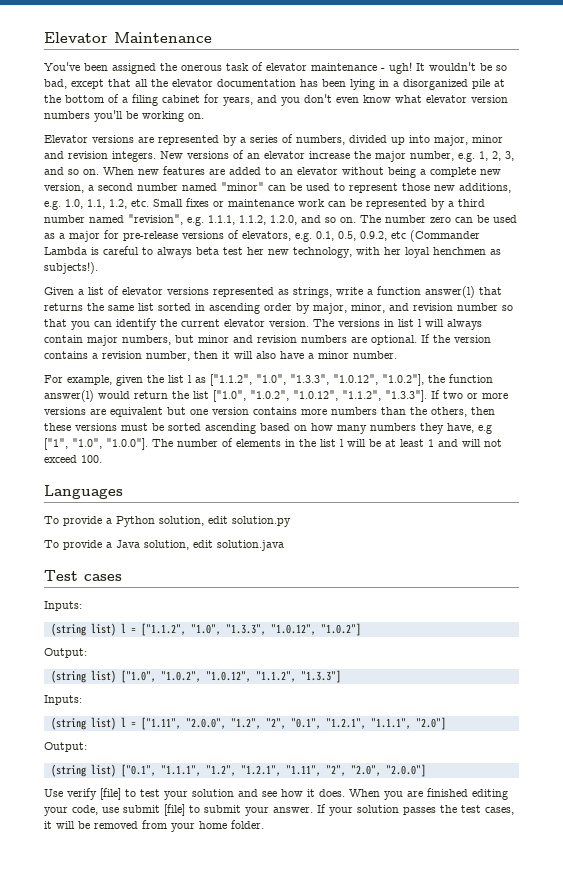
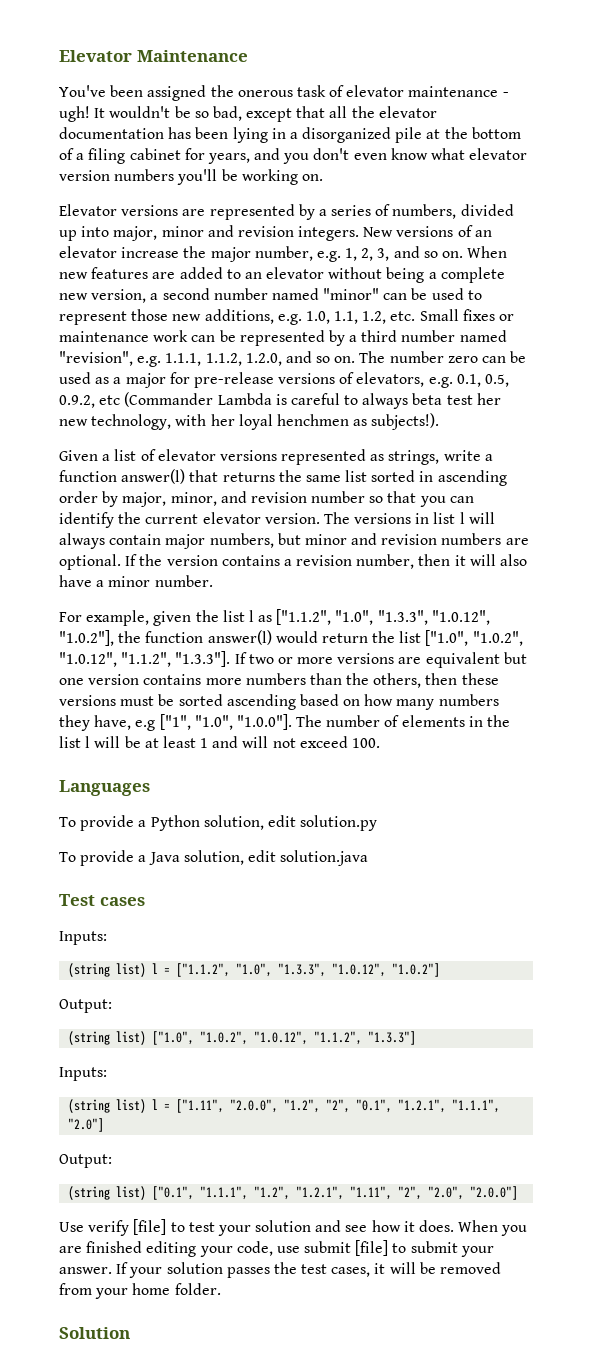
(264, 824) none -> [59,1327,130,1339] // Solution

